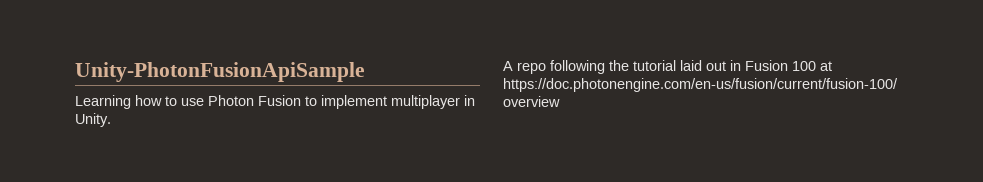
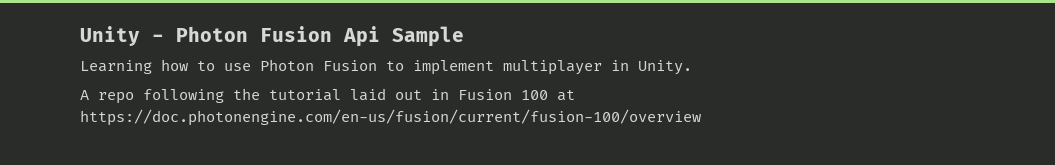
[75,62,365,82] Unity-PhotonFusionApiSample -> [80,26,464,47] Unity - Photon Fusion Api Sample

